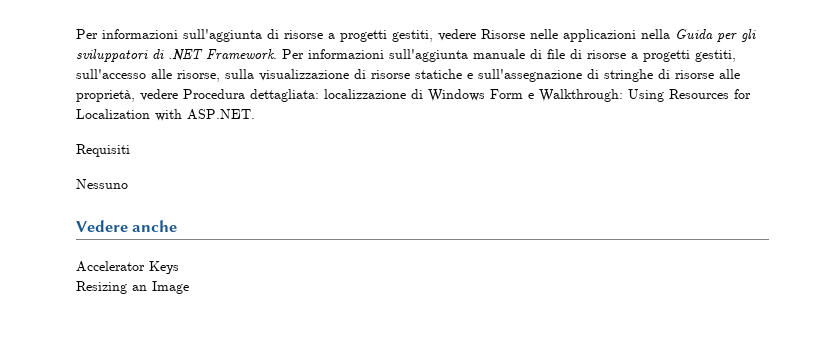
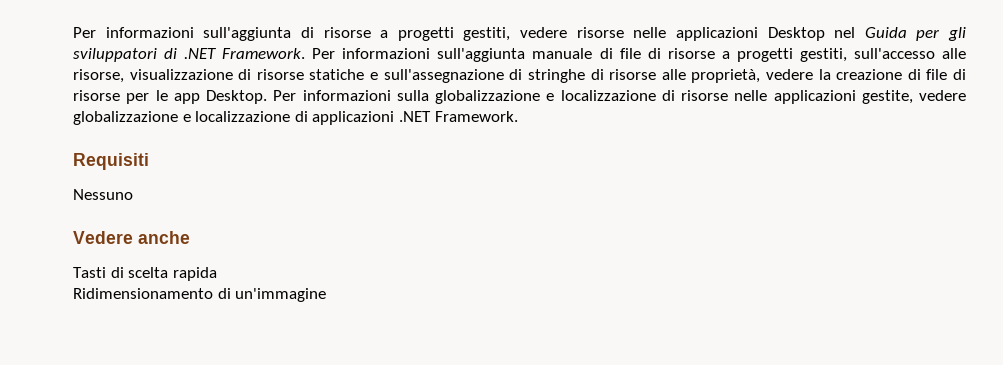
[481,29,670,42] Risorse nelle applicazioni nella -> [576,27,856,41] risorse nelle applicazioni Desktop nel
[225,69,254,79] sulla -> (124, 76) none
[183,89,751,102] [76,109,255,121] [76,144,130,157] [76,179,128,189] [76,220,178,232] [76,261,179,274] [76,281,189,294] Procedura dettagliata: localizzazione di Windows Form e Walkthrough: Using Resources for Localization with ASP.NET. // Requisiti // Nessuno // Vedere anche // Accelerator Keys // Resizing an Image -> [818,69,966,80] [73,90,966,104] [73,111,518,125] [73,153,149,170] [73,189,133,200] [73,231,190,244] [73,267,217,281] [73,288,327,302] la creazione di file di risorse per le app Desktop. Per informazioni sulla globalizzazione e localizzazione di risorse nelle applicazioni gestite, vedere globalizzazione e localizzazione di applicazioni .NET Framework. // Requisiti // Nessuno // Vedere anche // Tasti di scelta rapida // Ridimensionamento di un'immagine

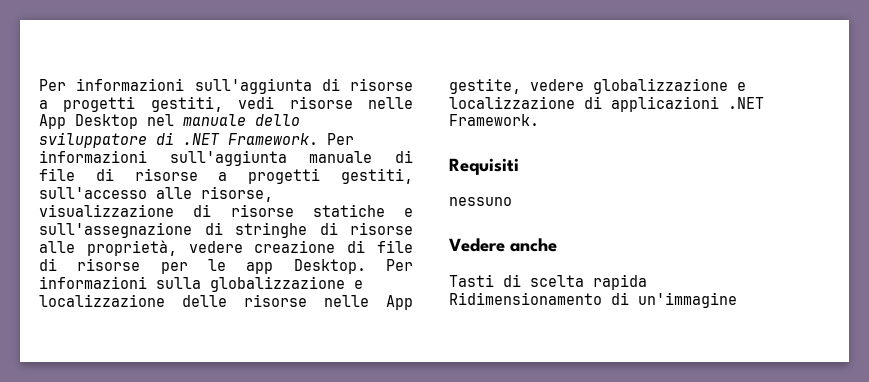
[520,27,758,41] vedere risorse nelle applicazioni -> [238,96,413,109] [39,114,66,129] vedi risorse nelle App
[864,27,966,41] [73,48,157,62] Guida per gli sviluppatori -> [183,114,300,126] [39,132,147,148] manuale dello sviluppatore
[818,69,831,80] la -> (243, 247) none
[661,90,856,104] di risorse nelle applicazioni -> [182,294,413,310] delle risorse nelle App
[73,189,133,200] Nessuno -> [449,197,512,206] nessuno

